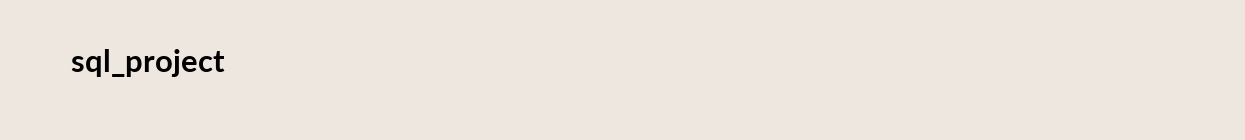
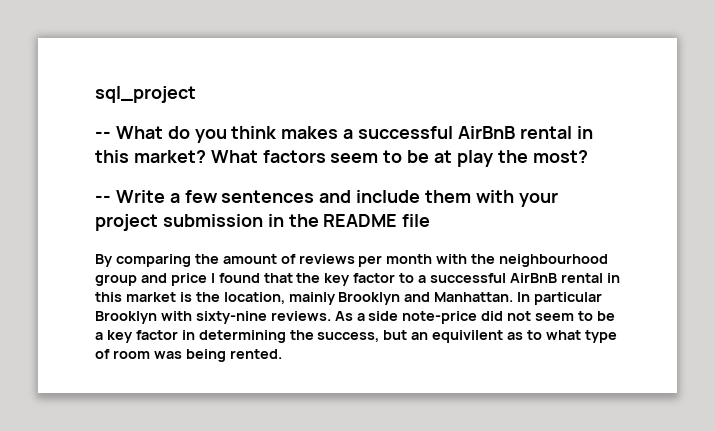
(225, 63) none -> [95,126,593,143] [95,150,588,167] [95,190,558,207] [95,214,431,231] [95,254,609,267] [95,273,620,286] [95,292,603,305] [95,311,615,324] [95,330,617,343] [95,349,282,362] // -- What do you think makes a successful AirBnB rental in this market? What factors seem to be at play the most? // -- Write a few sentences and include them with your project submission in the README file // By comparing the amount of reviews per month with the neighbourhood group and price I found that the key factor to a successful AirBnB rental in this market is the location, mainly Brooklyn and Manhattan. In particular Brooklyn with sixty-nine reviews. As a side note-price did not seem to be a key factor in determining the success, but an equivilent as to what type of room was being rented.

